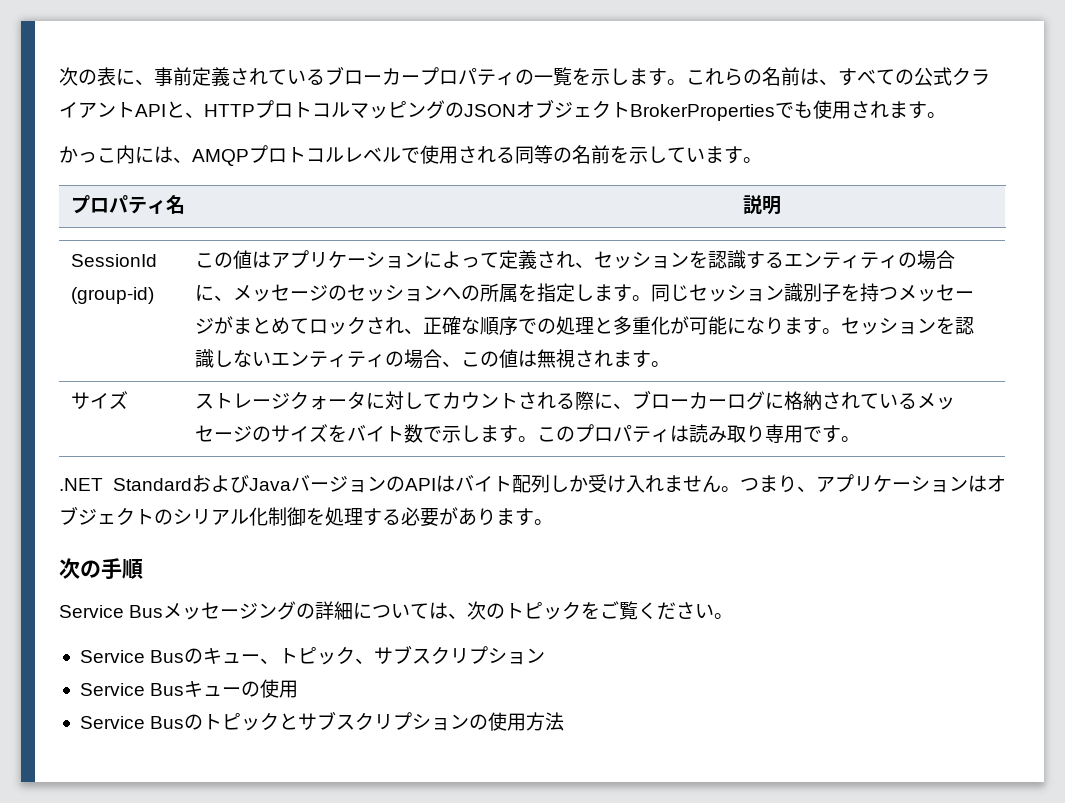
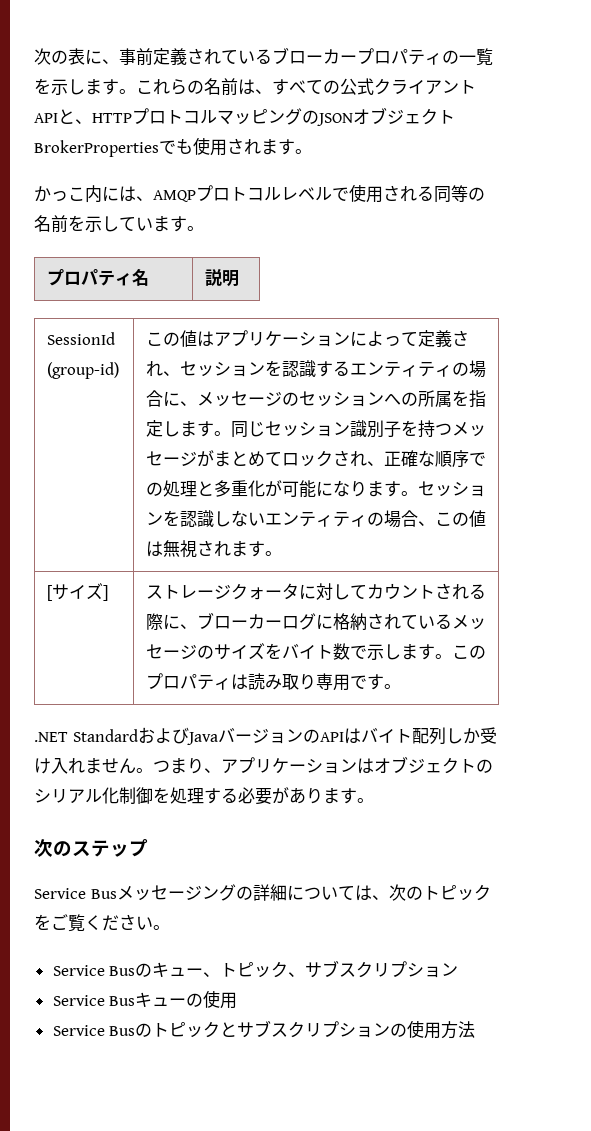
[71,391,129,409] サイズ -> [46,583,108,601] [サイズ]
[101,558,143,580] 手順 -> [72,839,148,857] ステップ

